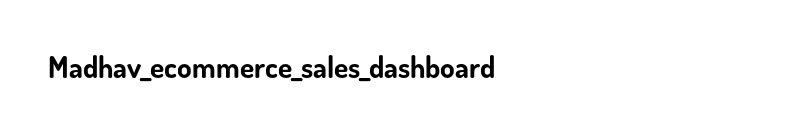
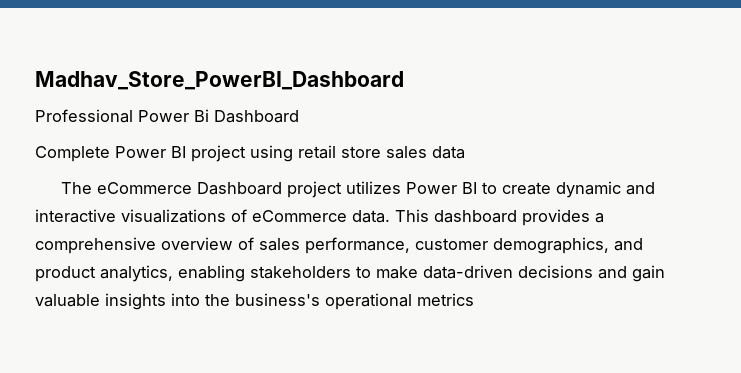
[48,55,495,82] Madhav_ecommerce_sales_dashboard -> [35,71,404,90] [35,109,299,123] [35,145,465,162] [61,181,656,198] [35,209,604,226] [35,237,643,254] [35,265,665,282] [35,293,474,310] Madhav_Store_PowerBI_Dashboard // Professional Power Bi Dashboard // Complete Power BI project using retail store sales data // The eCommerce Dashboard project utilizes Power BI to create dynamic and interactive visualizations of eCommerce data. This dashboard provides a comprehensive overview of sales performance, customer demographics, and product analytics, enabling stakeholders to make data-driven decisions and gain valuable insights into the business's operational metrics

